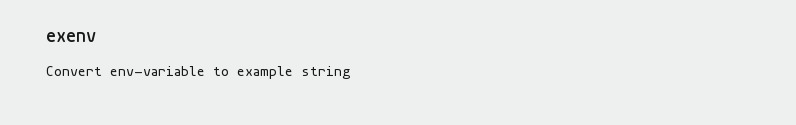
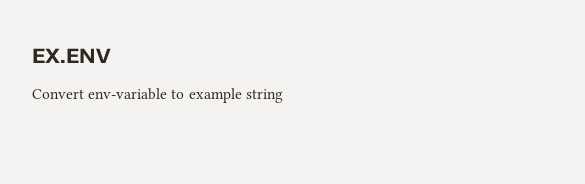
[46,32,96,42] exenv -> [32,48,111,63] EX.ENV

